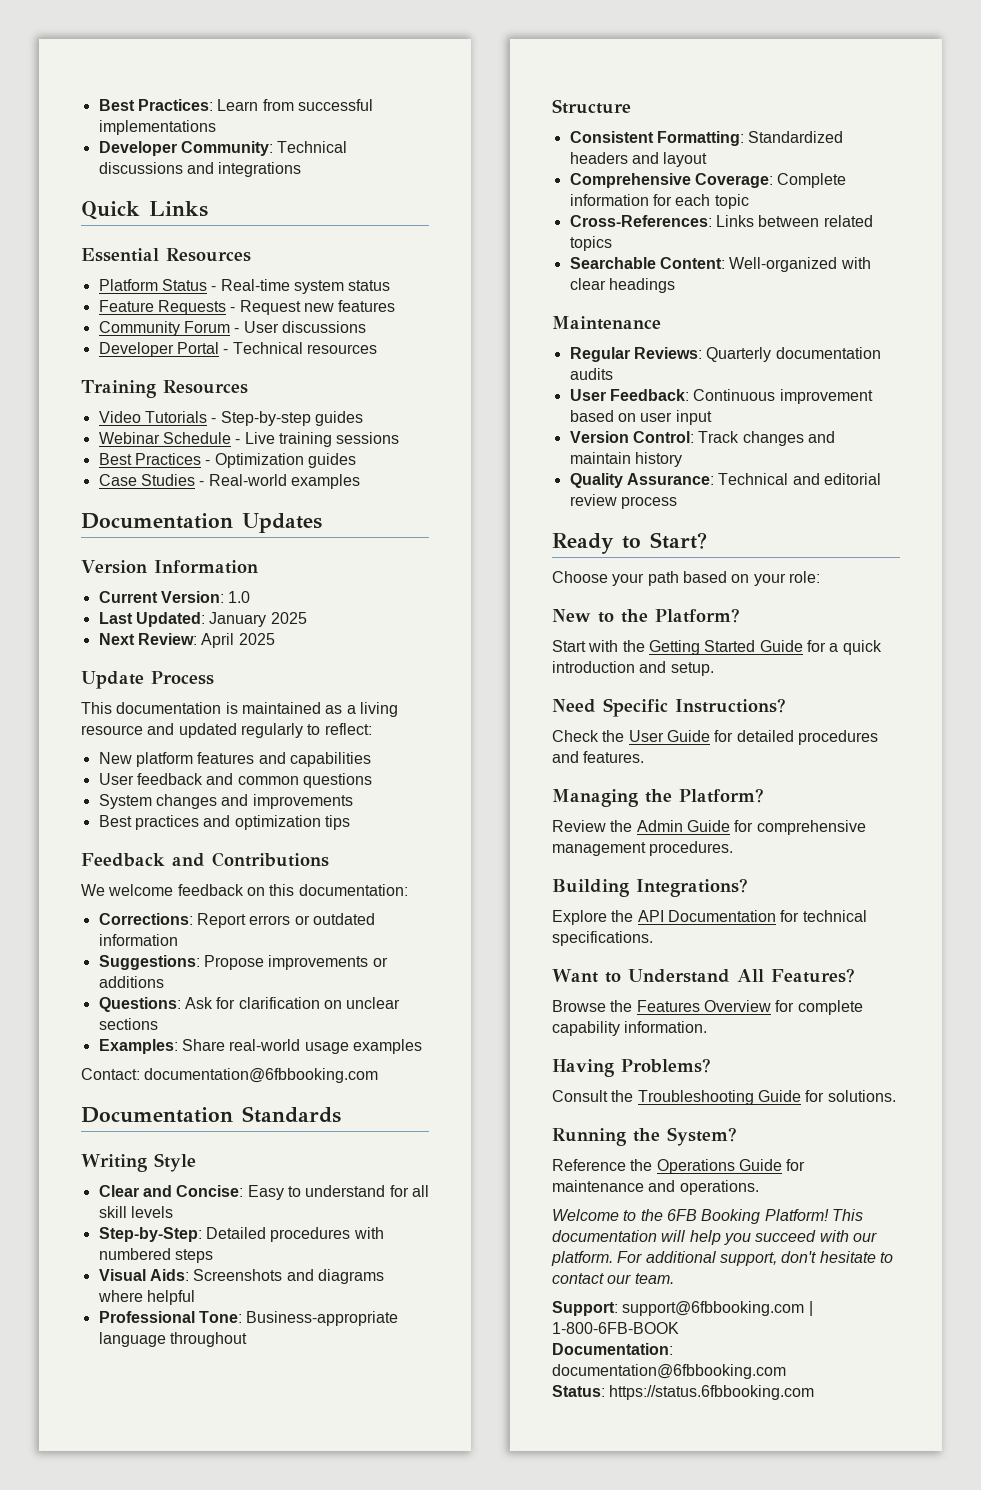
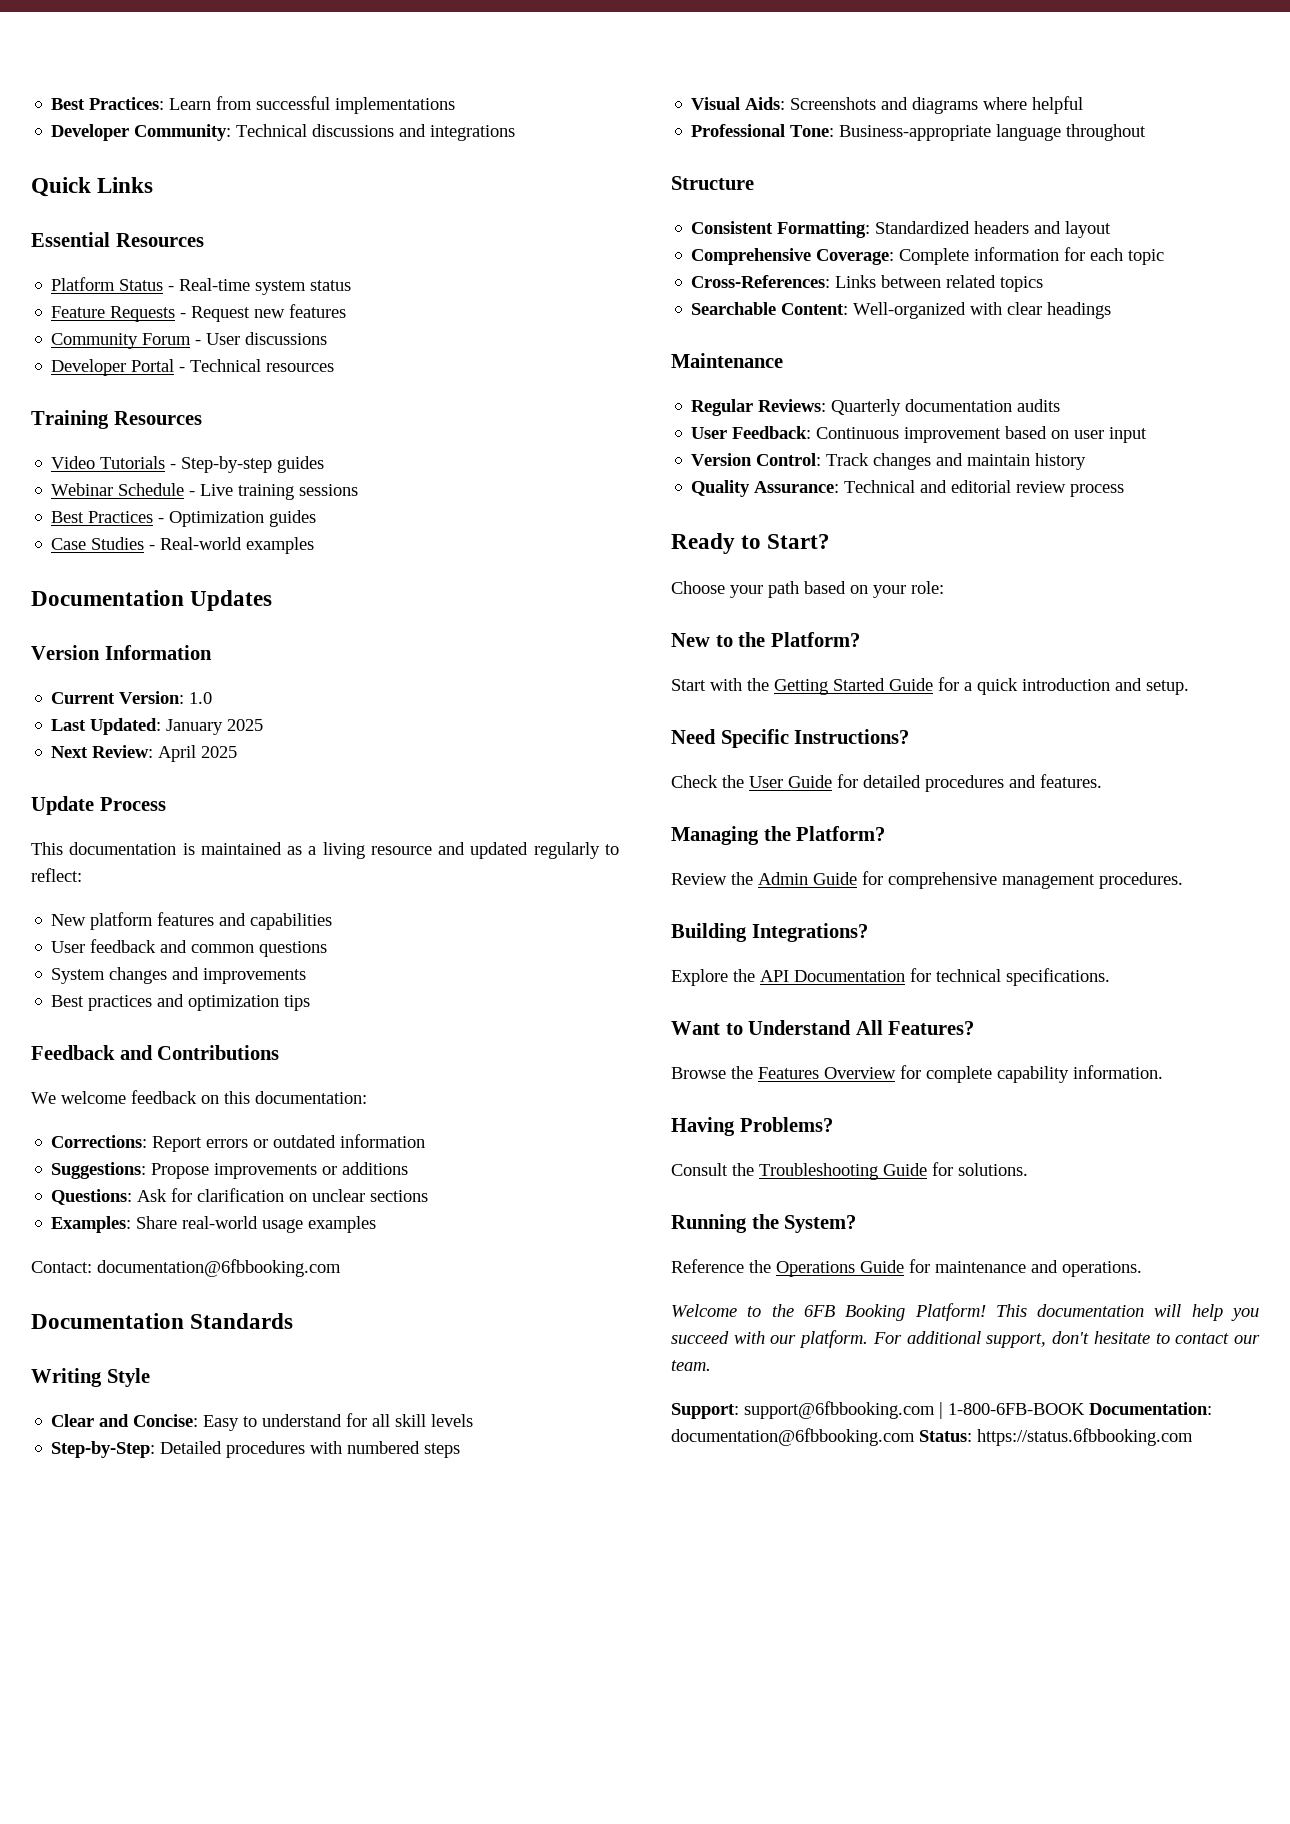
(679, 1328) // -> (1085, 1409) none
(786, 1371) // -> (915, 1437) none

